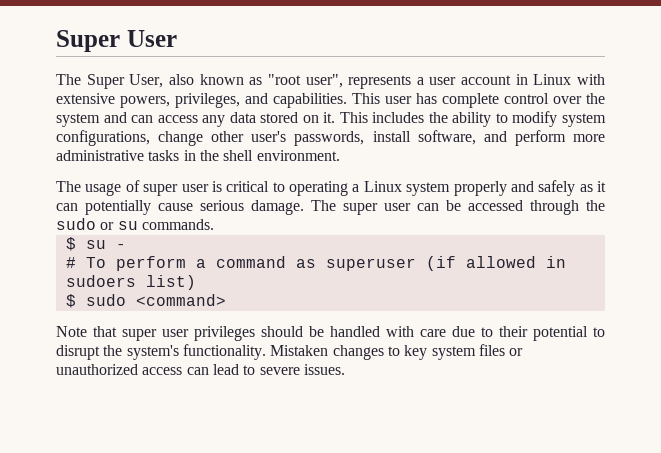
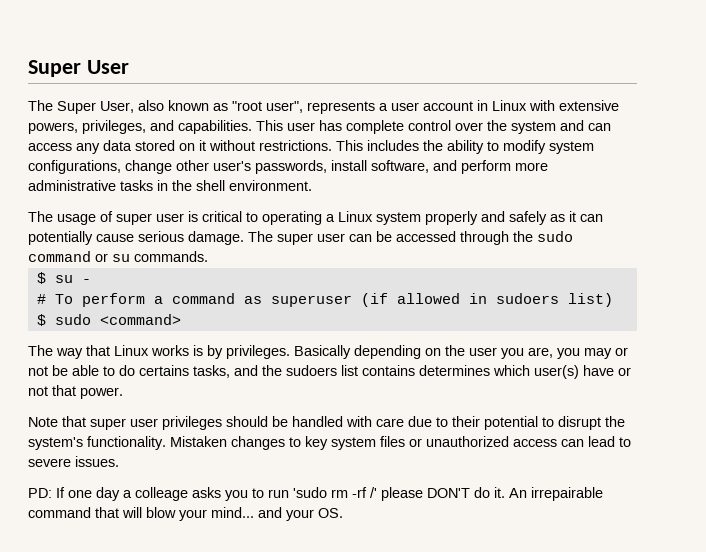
[323,112,336,123] it. -> [199,140,332,151] it without restrictions.
(96, 224) none -> [28,251,91,262] command
(226, 300) none -> [28,345,628,359] [28,365,631,379] [28,385,123,399] // The way that Linux works is by privileges. Basically depending on the user you are, you may or not be able to do certains tasks, and the sudoers list contains determines which user(s) have or not that power.
(345, 369) none -> [28,487,603,501] [28,507,343,521] // PD: If one day a colleage asks you to run 'sudo rm -rf /' please DON'T do it. An irrepairable command that will blow your mind... and your OS.

